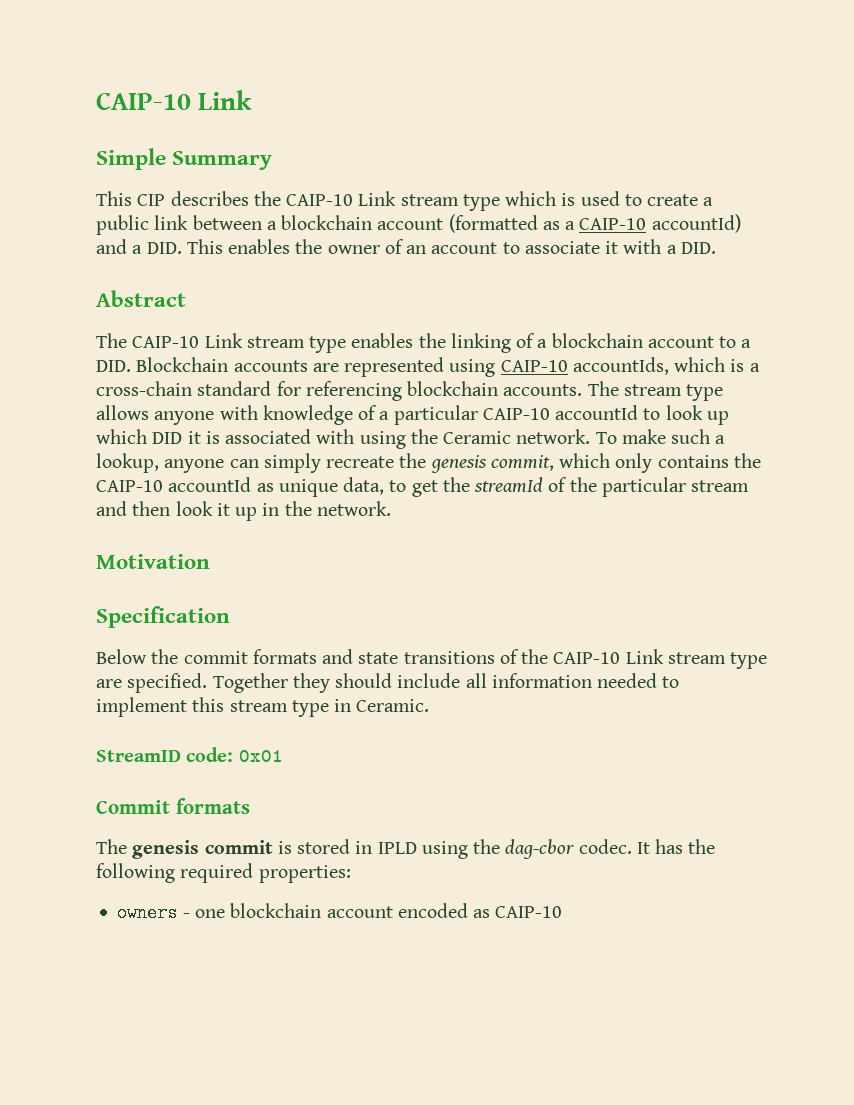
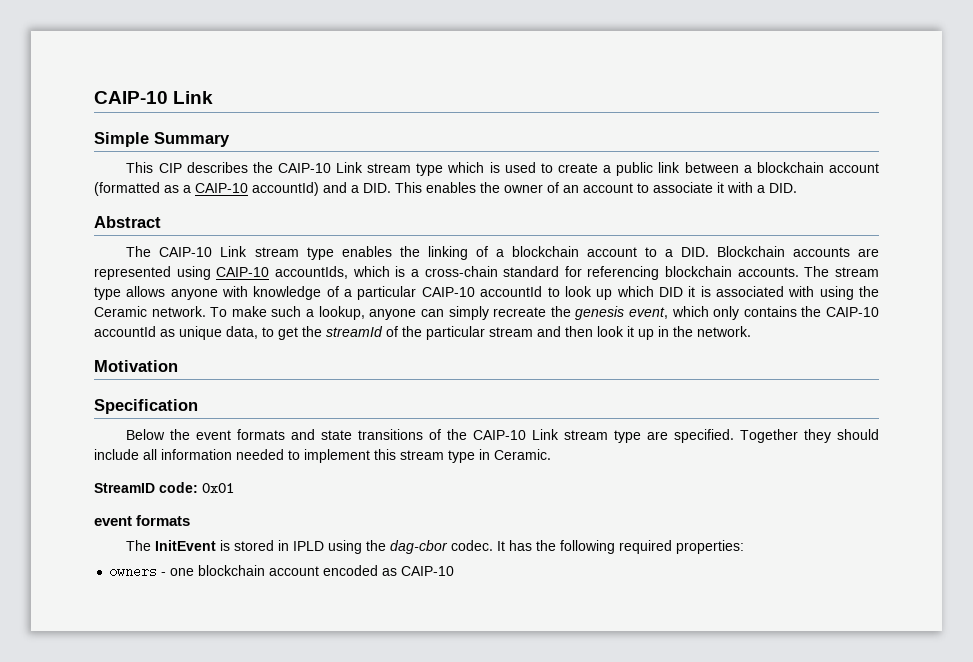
[490,455,554,471] commit, -> [628,307,668,319] event,
[183,651,248,664] commit -> [196,430,232,440] event
[96,800,170,814] Commit -> [94,516,132,526] event
[132,840,273,859] genesis commit -> [155,540,217,551] InitEvent

